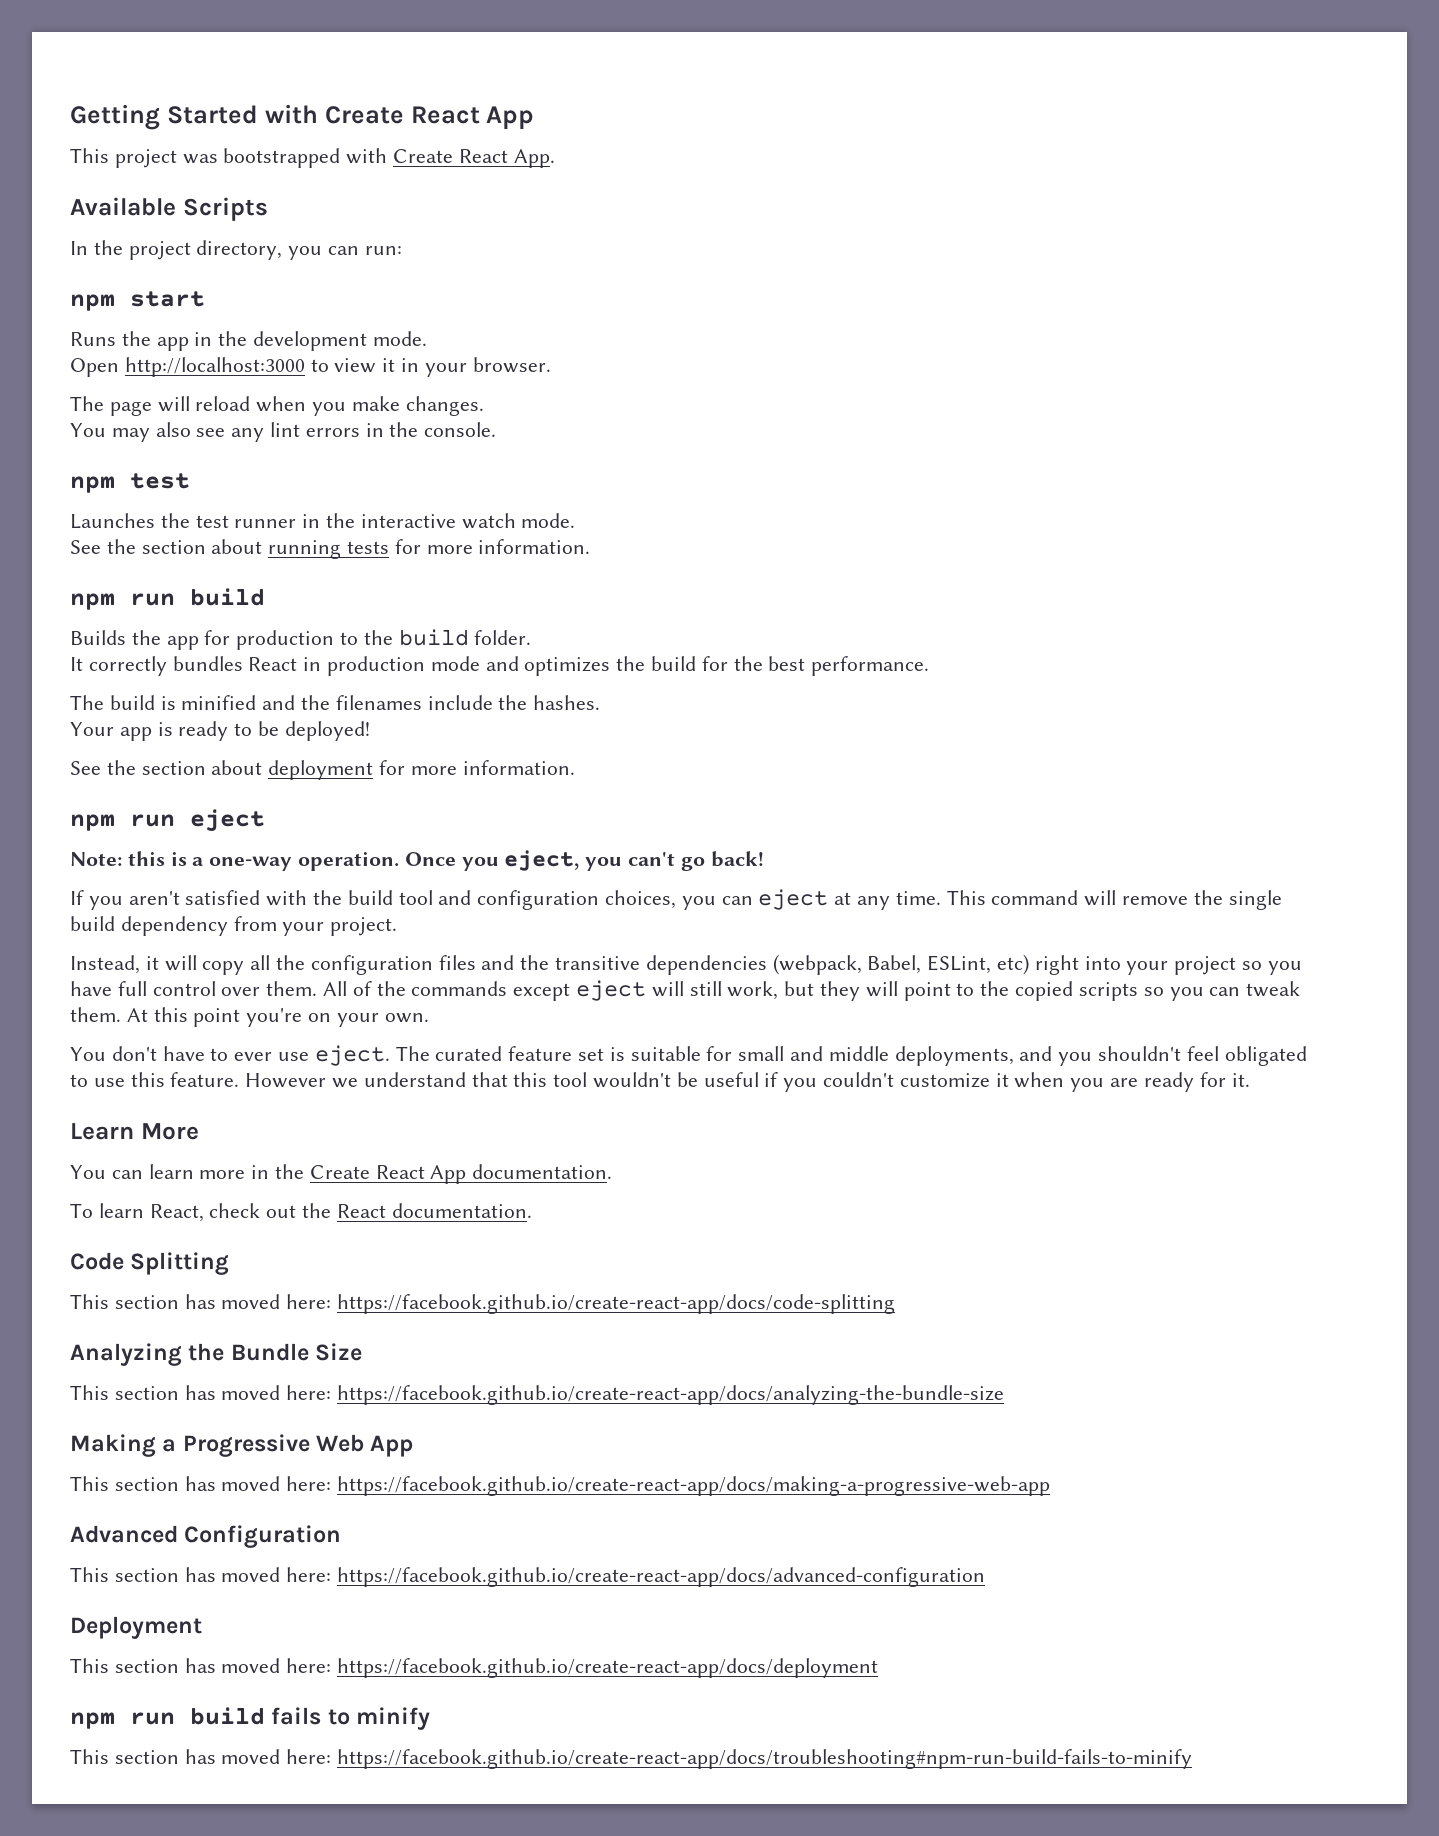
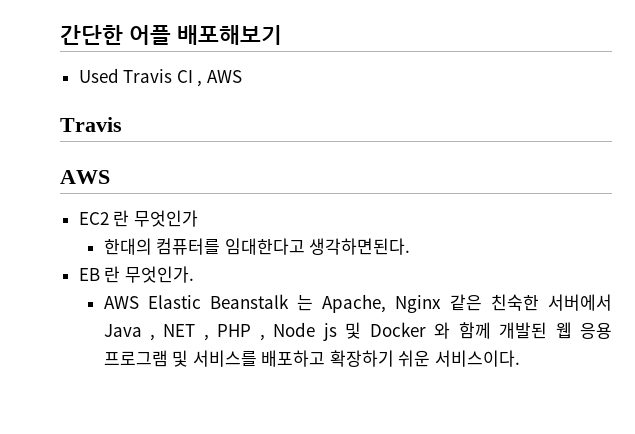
[70,104,535,130] [70,148,555,168] [70,197,268,221] [70,240,402,260] [70,291,205,311] [70,331,427,351] [70,357,551,377] [70,396,484,416] [70,422,497,442] [70,473,190,493] [70,513,576,529] [70,539,591,559] [70,588,265,610] [70,629,532,650] [70,656,930,676] [70,695,601,710] [70,721,370,741] [70,760,575,780] [70,809,265,832] [70,850,764,871] [70,889,1282,910] [70,916,398,936] [70,954,1302,975] [70,980,1301,1001] [70,1007,429,1027] [70,1045,1307,1066] [70,1072,1250,1092] [70,1123,199,1140] [70,1164,613,1184] [70,1203,532,1222] [70,1252,230,1275] [70,1294,896,1314] [70,1343,363,1366] [70,1385,1005,1405] [70,1434,414,1457] [70,1476,1051,1496] [70,1525,342,1548] [70,1567,986,1587] [70,1616,202,1639] [70,1658,879,1678] [70,1707,431,1730] [70,1749,1193,1769] Getting Started with Create React App // This project was bootstrapped with Create React App. // Available Scripts // In the project directory, you can run: // npm start // Runs the app in the development mode. // Open http://localhost:3000 to view it in your browser. // The page will reload when you make changes. // You may also see any lint errors in the console. // npm test // Launches the test runner in the interactive watch mode. // See the section about running tests for more information. // npm run build // Builds the app for production to the build folder. // It correctly bundles React in production mode and optimizes the build for the best performance. // The build is minified and the filenames include the hashes. // Your app is ready to be deployed! // See the section about deployment for more information. // npm run eject // Note: this is a one-way operation. Once you eject, you can't go back! // If you aren't satisfied with the build tool and configuration choices, you can eject at any time. This command will remove the single build dependency from your project. // Instead, it will copy all the configuration files and the transitive dependencies (webpack, Babel, ESLint, etc) right into your project so you have full control over them. All of the commands except eject will still work, but they will point to the copied scripts so you can tweak them. At this point you're on your own. // You don't have to ever use eject. The curated feature set is suitable for small and middle deployments, and you shouldn't feel obligated to use this feature. However we understand that this tool wouldn't be useful if you couldn't customize it when you are ready for it. // Learn More // You can learn more in the Create React App documentation. // To learn React, check out the React documentation. // Code Splitting // This section has moved here: https://facebook.github.io/create-react-app/docs/code-splitting // Analyzing the Bundle Size // This section has moved here: https://facebook.github.io/create-react-app/docs/analyzing-the-bundle-size // Making a Progressive Web App // This section has moved here: https://facebook.github.io/create-react-app/docs/making-a-progressive-web-app // Advanced Configuration // This section has moved here: https://facebook.github.io/create-react-app/docs/advanced-configuration // Deployment // This section has moved here: https://facebook.github.io/create-react-app/docs/deployment // npm run build fails to minify // This section has moved here: https://facebook.github.io/create-react-app/docs/troubleshooting#npm-run-build-fails-to-minify -> [60,25,282,45] [78,68,243,87] [60,117,122,132] [60,170,110,184] [78,210,198,227] [103,238,411,255] [78,266,194,283] [103,294,612,313] [103,322,612,341] [103,350,521,367] 간단한 어플 배포해보기 // Used Travis CI , AWS // Travis // AWS // EC2 란 무엇인가 // 한대의 컴퓨터를 임대한다고 생각하면된다. // EB 란 무엇인가. // AWS Elastic Beanstalk 는 Apache, Nginx 같은 친숙한 서버에서 Java , NET , PHP , Node js 및 Docker 와 함께 개발된 웹 응용 프로그램 및 서비스를 배포하고 확장하기 쉬운 서비스이다.

